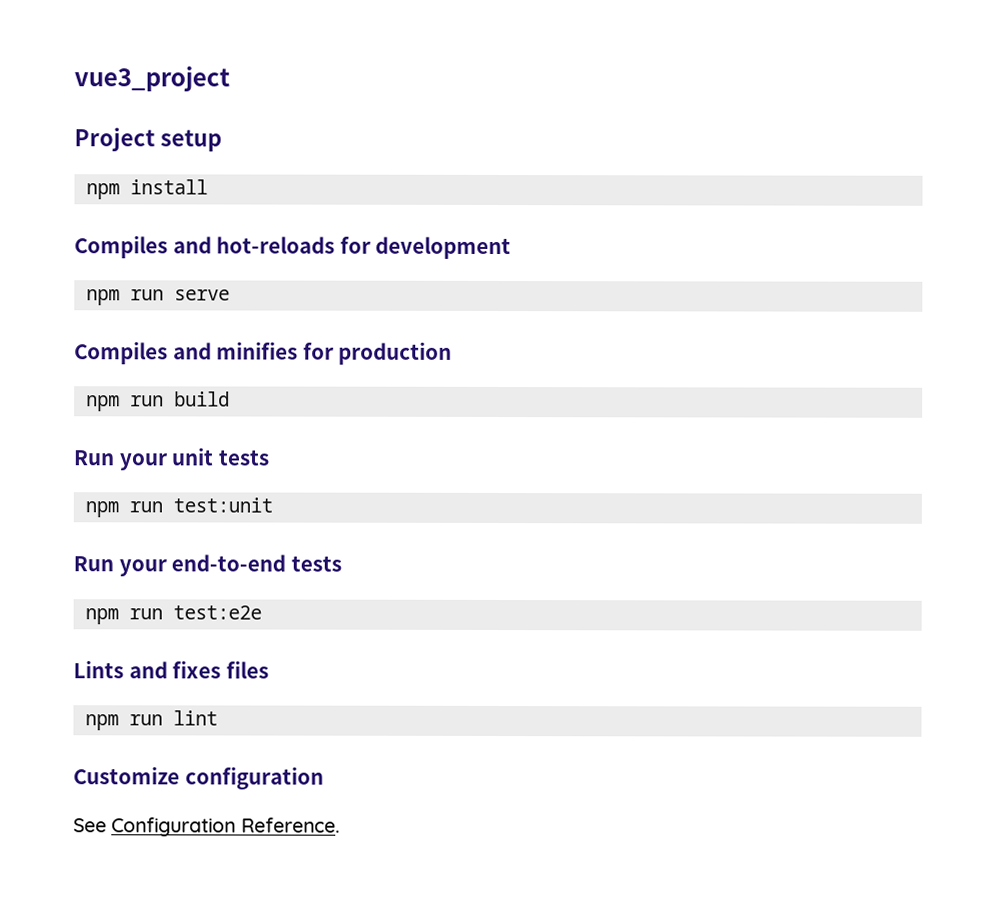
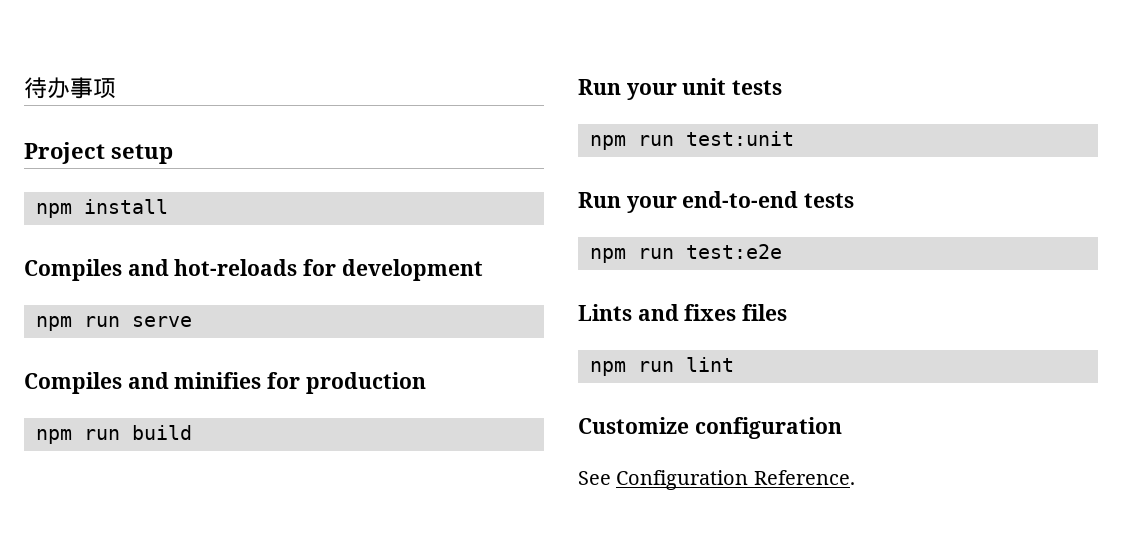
[74,66,230,92] vue3_project -> [24,77,116,99] 待办事项

